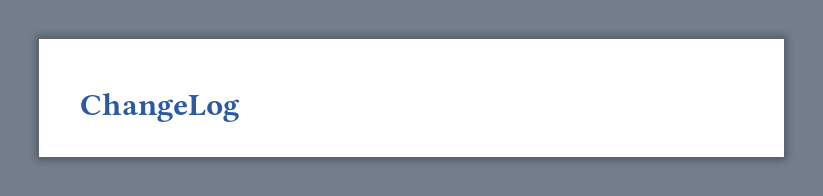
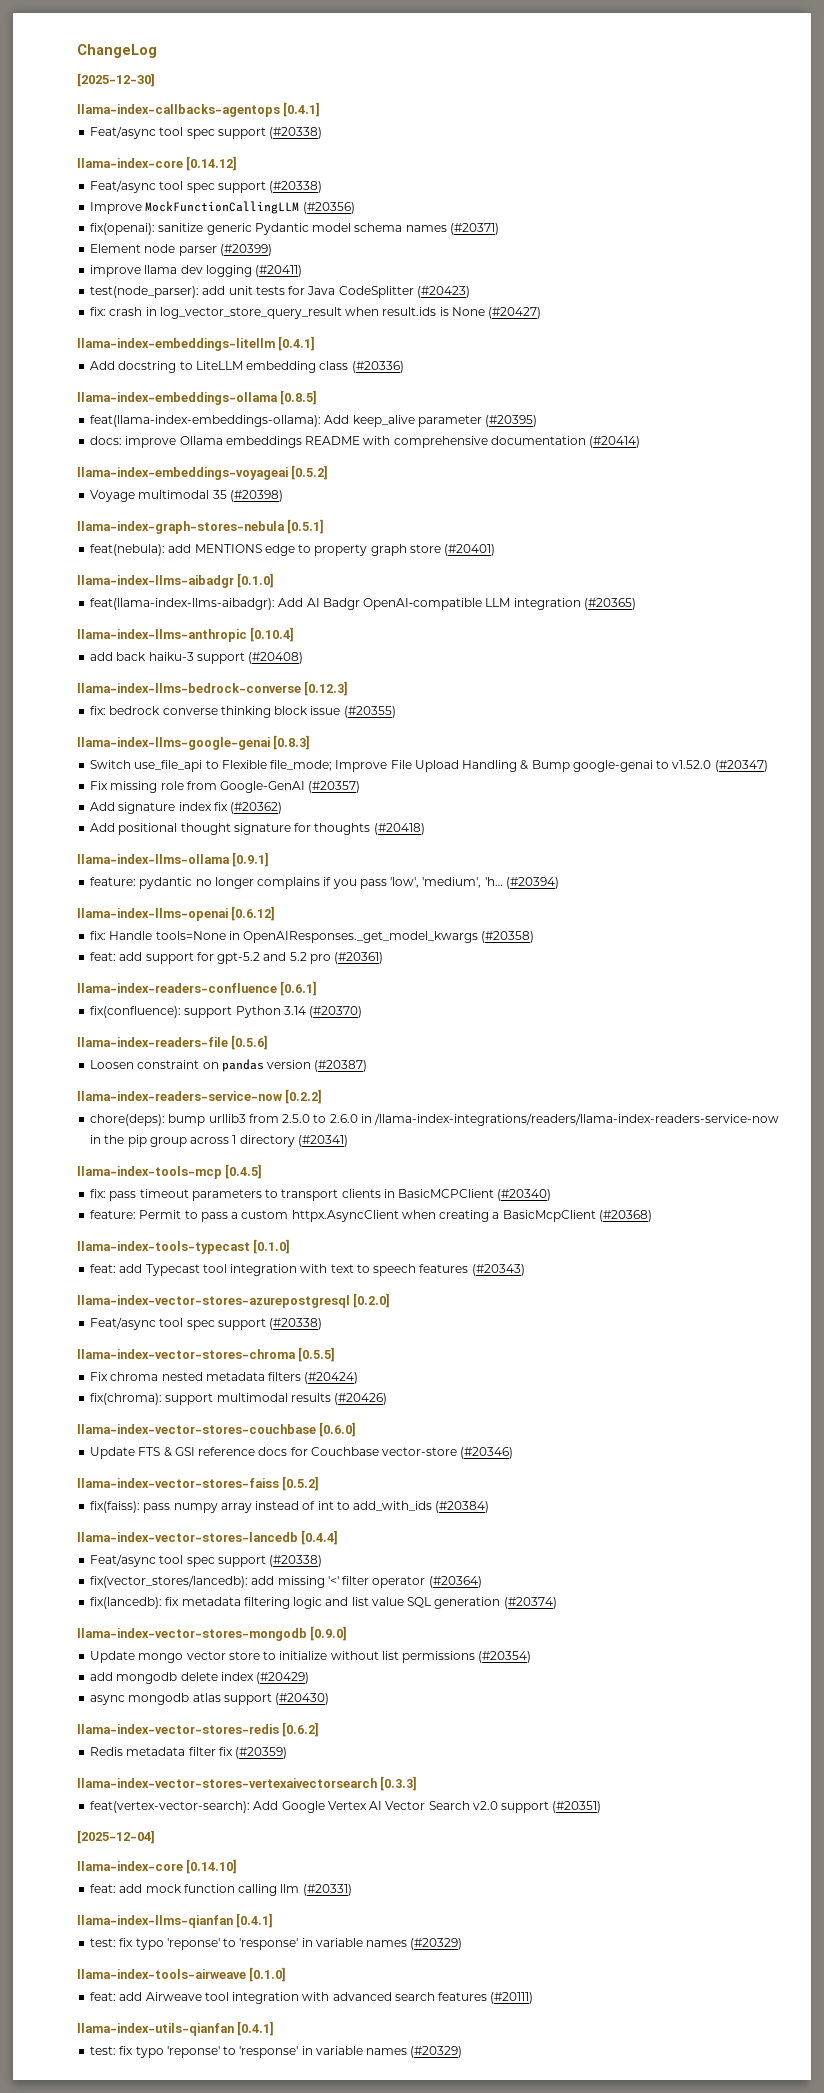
(240, 107) none -> [77,73,155,87] [77,102,321,117] [90,126,323,139] [77,156,238,171] [90,180,323,193] [90,201,355,214] [90,223,499,235] [90,244,272,256] [90,265,303,277] [90,286,470,298] [90,307,542,319] [77,336,316,351] [90,361,404,373] [77,390,318,405] [90,415,538,427] [90,436,641,448] [77,465,329,480] [90,490,283,502] [77,519,325,534] [90,544,496,556] [77,573,275,588] [90,598,636,610] [77,627,295,642] [90,652,304,664] [77,681,349,696] [90,706,396,718] [77,735,311,750] [90,760,768,772] [90,781,361,793] [90,802,283,814] [90,823,425,835] [77,852,270,867] [90,877,559,889] [77,906,276,921] [90,931,535,943] [90,952,384,964] [77,981,318,996] [90,1006,363,1018] [77,1035,269,1050] [90,1059,368,1072] [77,1089,323,1104] [90,1113,780,1126] [90,1135,348,1147] [77,1164,263,1179] [90,1189,552,1201] [90,1210,652,1222] [77,1239,291,1254] [90,1264,525,1276] [77,1293,391,1308] [90,1317,323,1330] [77,1347,336,1362] [90,1372,359,1384] [90,1393,388,1405] [77,1422,357,1437] [90,1447,514,1459] [77,1476,320,1491] [90,1501,490,1513] [77,1530,339,1545] [90,1554,323,1567] [90,1575,482,1588] [90,1597,557,1609] [77,1626,348,1641] [90,1651,532,1663] [90,1672,310,1684] [90,1693,330,1705] [77,1722,320,1737] [90,1747,288,1759] [77,1776,418,1791] [90,1801,602,1813] [77,1830,155,1844] [77,1859,238,1874] [90,1884,352,1896] [77,1913,274,1928] [90,1938,463,1950] [77,1967,287,1982] [90,1992,534,2004] [77,2021,275,2036] [90,2046,463,2058] // [2025-12-30] // llama-index-callbacks-agentops [0.4.1] // Feat/async tool spec support (#20338) // llama-index-core [0.14.12] // Feat/async tool spec support (#20338) // Improve MockFunctionCallingLLM (#20356) // fix(openai): sanitize generic Pydantic model schema names (#20371) // Element node parser (#20399) // improve llama dev logging (#20411) // test(node_parser): add unit tests for Java CodeSplitter (#20423) // fix: crash in log_vector_store_query_result when result.ids is None (#20427) // llama-index-embeddings-litellm [0.4.1] // Add docstring to LiteLLM embedding class (#20336) // llama-index-embeddings-ollama [0.8.5] // feat(llama-index-embeddings-ollama): Add keep_alive parameter (#20395) // docs: improve Ollama embeddings README with comprehensive documentation (#20414) // llama-index-embeddings-voyageai [0.5.2] // Voyage multimodal 35 (#20398) // llama-index-graph-stores-nebula [0.5.1] // feat(nebula): add MENTIONS edge to property graph store (#20401) // llama-index-llms-aibadgr [0.1.0] // feat(llama-index-llms-aibadgr): Add AI Badgr OpenAI‑compatible LLM integration (#20365) // llama-index-llms-anthropic [0.10.4] // add back haiku-3 support (#20408) // llama-index-llms-bedrock-converse [0.12.3] // fix: bedrock converse thinking block issue (#20355) // llama-index-llms-google-genai [0.8.3] // Switch use_file_api to Flexible file_mode; Improve File Upload Handling & Bump google-genai to v1.52.0 (#20347) // Fix missing role from Google-GenAI (#20357) // Add signature index fix (#20362) // Add positional thought signature for thoughts (#20418) // llama-index-llms-ollama [0.9.1] // feature: pydantic no longer complains if you pass 'low', 'medium', 'h… (#20394) // llama-index-llms-openai [0.6.12] // fix: Handle tools=None in OpenAIResponses._get_model_kwargs (#20358) // feat: add support for gpt-5.2 and 5.2 pro (#20361) // llama-index-readers-confluence [0.6.1] // fix(confluence): support Python 3.14 (#20370) // llama-index-readers-file [0.5.6] // Loosen constraint on pandas version (#20387) // llama-index-readers-service-now [0.2.2] // chore(deps): bump urllib3 from 2.5.0 to 2.6.0 in /llama-index-integrations/readers/llama-index-readers-service-now in the pip group across 1 directory (#20341) // llama-index-tools-mcp [0.4.5] // fix: pass timeout parameters to transport clients in BasicMCPClient (#20340) // feature: Permit to pass a custom httpx.AsyncClient when creating a BasicMcpClient (#20368) // llama-index-tools-typecast [0.1.0] // feat: add Typecast tool integration with text to speech features (#20343) // llama-index-vector-stores-azurepostgresql [0.2.0] // Feat/async tool spec support (#20338) // llama-index-vector-stores-chroma [0.5.5] // Fix chroma nested metadata filters (#20424) // fix(chroma): support multimodal results (#20426) // llama-index-vector-stores-couchbase [0.6.0] // Update FTS & GSI reference docs for Couchbase vector-store (#20346) // llama-index-vector-stores-faiss [0.5.2] // fix(faiss): pass numpy array instead of int to add_with_ids (#20384) // llama-index-vector-stores-lancedb [0.4.4] // Feat/async tool spec support (#20338) // fix(vector_stores/lancedb): add missing '<' filter operator (#20364) // fix(lancedb): fix metadata filtering logic and list value SQL generation (#20374) // llama-index-vector-stores-mongodb [0.9.0] // Update mongo vector store to initialize without list permissions (#20354) // add mongodb delete index (#20429) // async mongodb atlas support (#20430) // llama-index-vector-stores-redis [0.6.2] // Redis metadata filter fix (#20359) // llama-index-vector-stores-vertexaivectorsearch [0.3.3] // feat(vertex-vector-search): Add Google Vertex AI Vector Search v2.0 support (#20351) // [2025-12-04] // llama-index-core [0.14.10] // feat: add mock function calling llm (#20331) // llama-index-llms-qianfan [0.4.1] // test: fix typo 'reponse' to 'response' in variable names (#20329) // llama-index-tools-airweave [0.1.0] // feat: add Airweave tool integration with advanced search features (#20111) // llama-index-utils-qianfan [0.4.1] // test: fix typo 'reponse' to 'response' in variable names (#20329)

